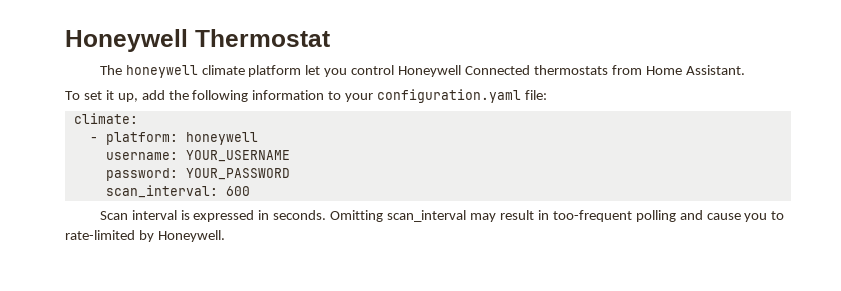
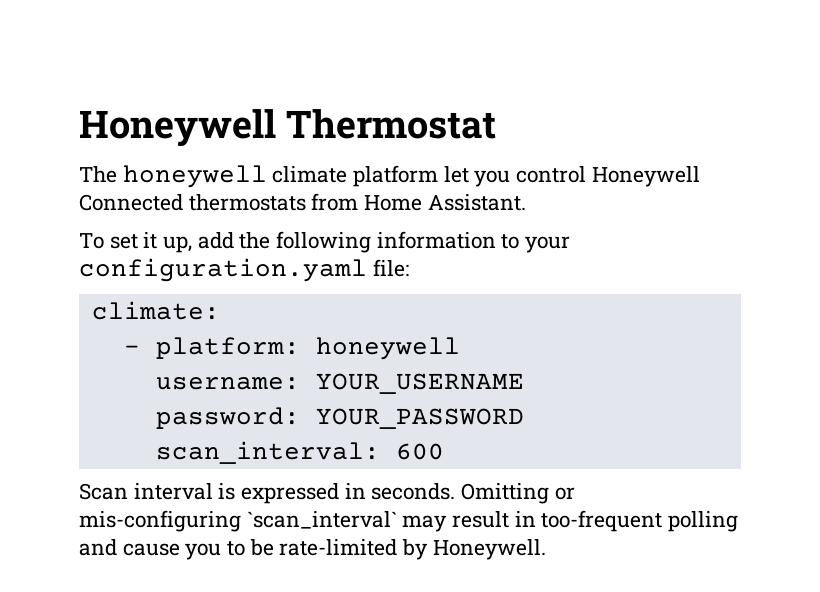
[387,210,467,222] scan_interval -> [554,487,575,500] [79,510,397,532] or mis-configuring `scan_interval`
(785, 215) none -> [249,539,274,556] be

